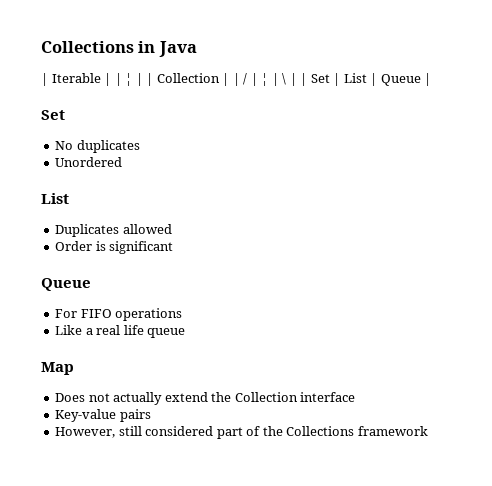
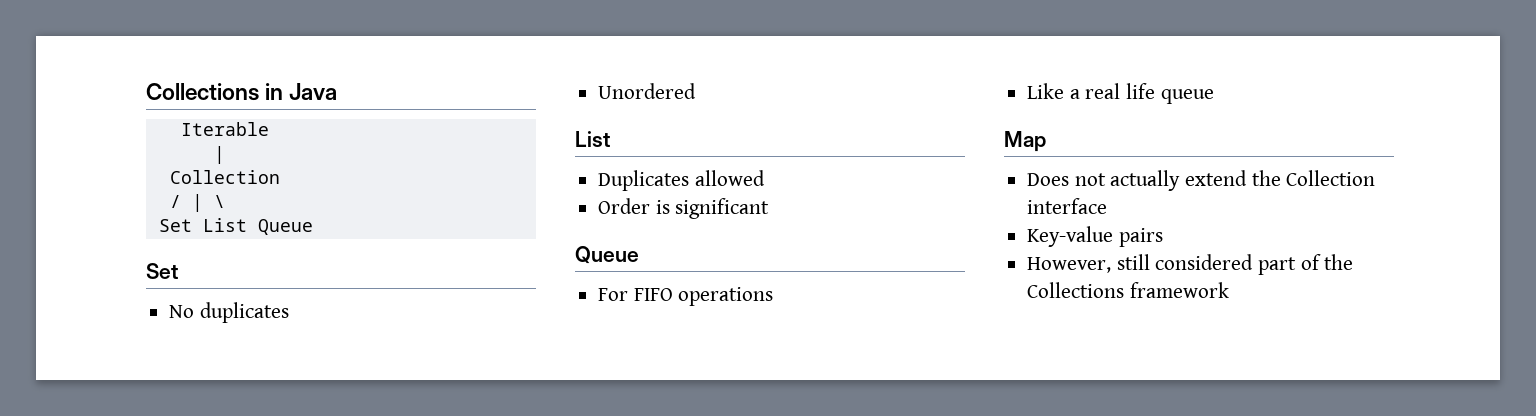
[41,73,432,86] // | Iterable | | ¦ | | Collection | | / | ¦ | \ | | Set | List | Queue | -> [180,122,269,136] [213,146,225,164] [169,170,280,184] [169,194,225,212] [158,218,313,235] // Iterable // | // Collection // / | \ // Set List Queue

